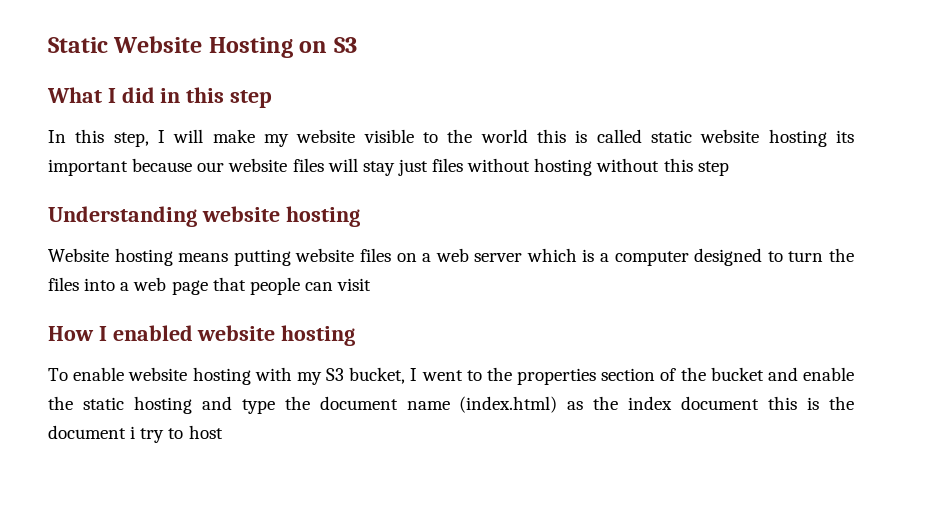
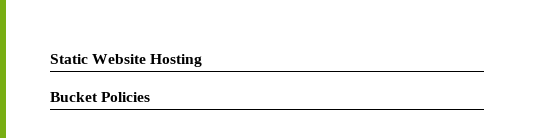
[299,37,357,53] [47,87,273,108] [48,129,855,147] [48,158,729,176] [48,206,360,227] [48,248,855,266] [48,277,372,295] [48,325,356,346] [48,367,854,385] [48,396,854,414] [48,425,223,443] on S3 // What I did in this step // In this step, I will make my website visible to the world this is called static website hosting its important because our website files will stay just files without hosting without this step // Understanding website hosting // Website hosting means putting website files on a web server which is a computer designed to turn the files into a web page that people can visit // How I enabled website hosting // To enable website hosting with my S3 bucket, I went to the properties section of the bucket and enable the static hosting and type the document name (index.html) as the index document this is the document i try to host -> [50,92,151,102] // Bucket Policies

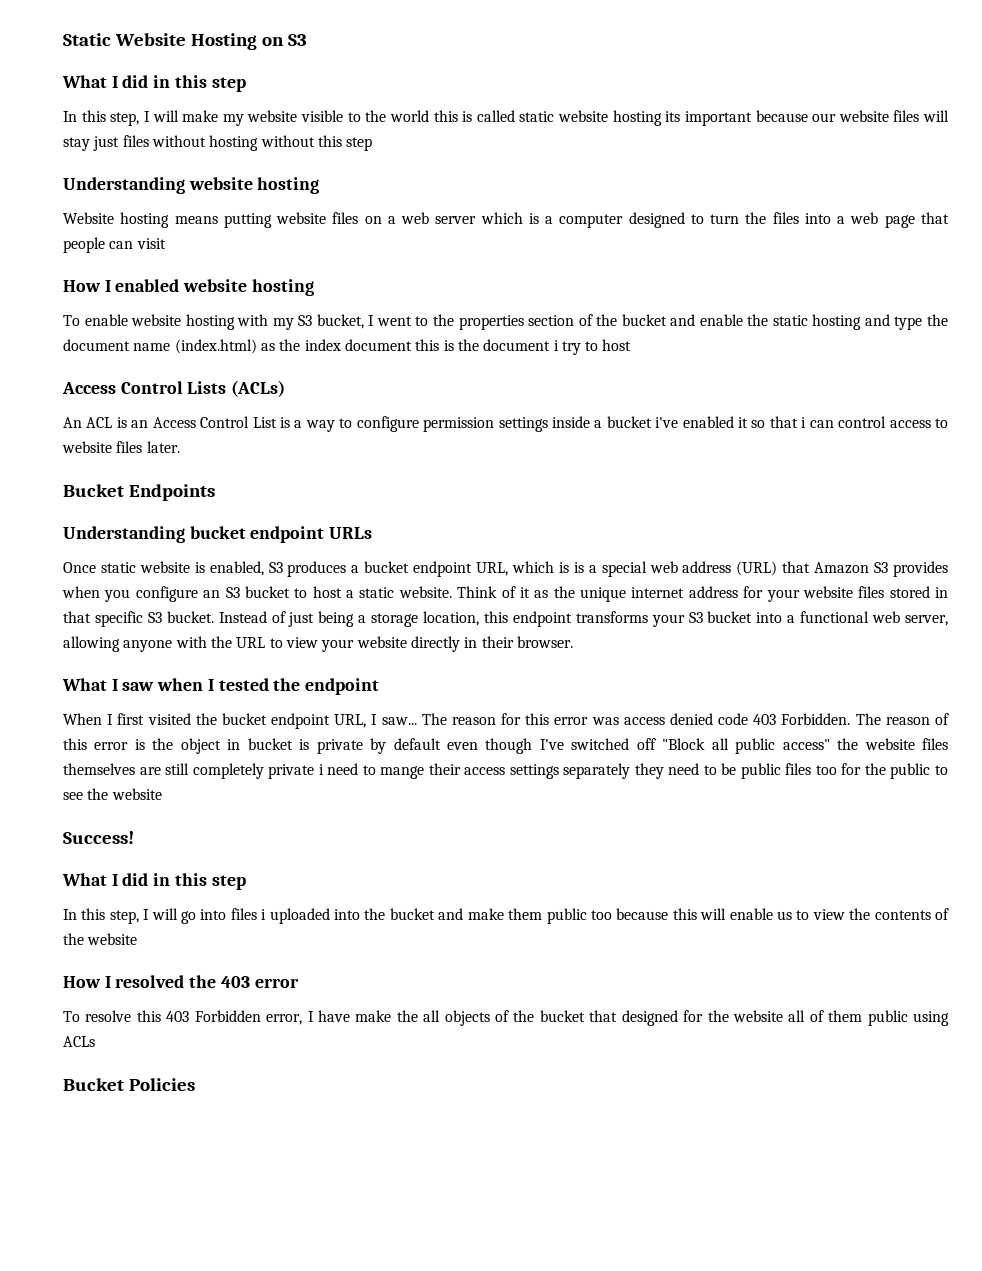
(203, 60) none -> [261,34,307,46] [62,75,246,92] [63,110,949,126] [63,135,373,151] [63,177,320,194] [63,212,949,228] [63,237,166,253] [63,279,314,296] [63,314,948,330] [63,339,632,355] [62,380,286,397] [63,416,948,432] [62,441,180,453] [63,484,215,501] [63,526,373,543] [63,561,948,577] [62,586,948,602] [63,611,949,627] [63,636,573,652] [62,678,380,695] [63,713,949,729] [63,738,949,754] [63,763,948,779] [63,788,162,800] [63,831,134,844] [62,873,246,890] [63,908,949,924] [63,933,138,945] [63,975,299,988] [63,1010,949,1026] [63,1036,95,1047] on S3 // What I did in this step // In this step, I will make my website visible to the world this is called static website hosting its important because our website files will stay just files without hosting without this step // Understanding website hosting // Website hosting means putting website files on a web server which is a computer designed to turn the files into a web page that people can visit // How I enabled website hosting // To enable website hosting with my S3 bucket, I went to the properties section of the bucket and enable the static hosting and type the document name (index.html) as the index document this is the document i try to host // Access Control Lists (ACLs) // An ACL is an Access Control List is a way to configure permission settings inside a bucket i've enabled it so that i can control access to website files later. // Bucket Endpoints // Understanding bucket endpoint URLs // Once static website is enabled, S3 produces a bucket endpoint URL, which is is a special web address (URL) that Amazon S3 provides when you configure an S3 bucket to host a static website. Think of it as the unique internet address for your website files stored in that specific S3 bucket. Instead of just being a storage location, this endpoint transforms your S3 bucket into a functional web server, allowing anyone with the URL to view your website directly in their browser. // What I saw when I tested the endpoint // When I first visited the bucket endpoint URL, I saw... The reason for this error was access denied code 403 Forbidden. The reason of this error is the object in bucket is private by default even though I've switched off "Block all public access" the website files themselves are still completely private i need to mange their access settings separately they need to be public files too for the public to see the website // Success! // What I did in this step // In this step, I will go into files i uploaded into the bucket and make them public too because this will enable us to view the contents of the website // How I resolved the 403 error // To resolve this 403 Forbidden error, I have make the all objects of the bucket that designed for the website all of them public using ACLs

